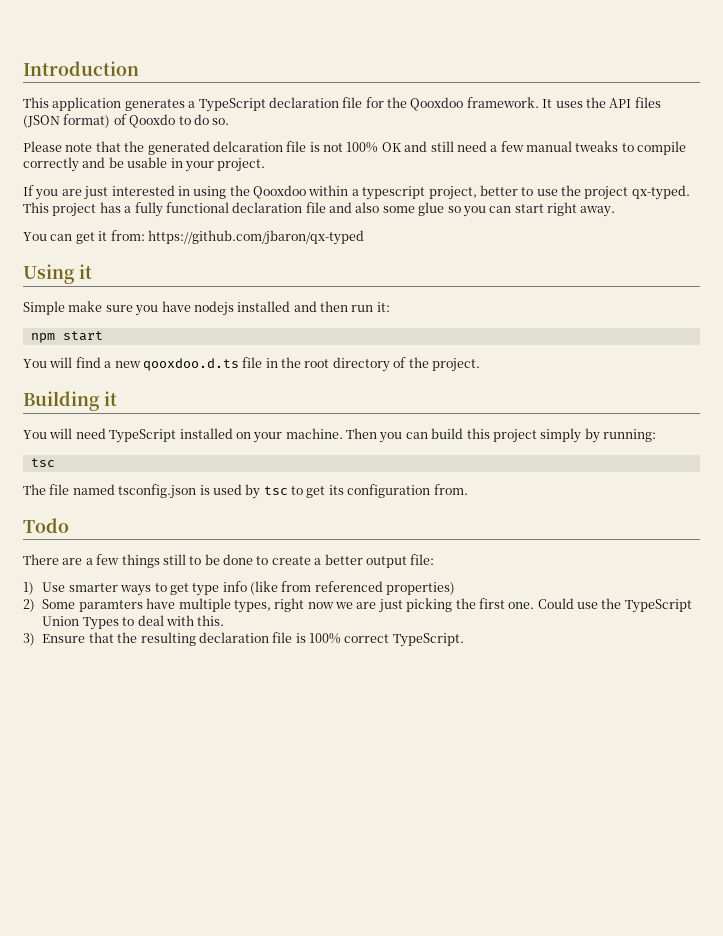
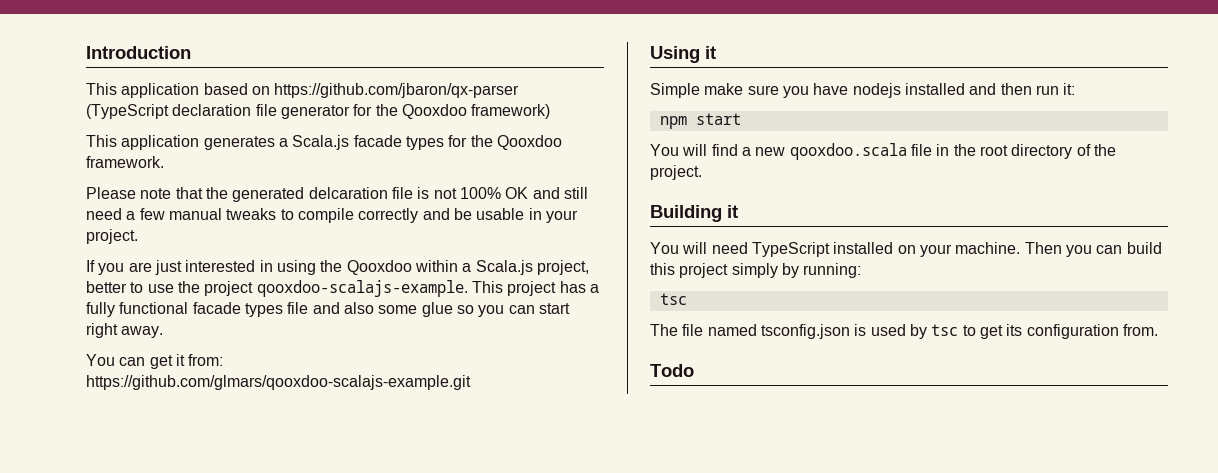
(139, 68) none -> [86,83,520,98] [86,104,551,119] // This application based on https://github.com/jbaron/qx-parser (TypeScript declaration file generator for the Qooxdoo framework)
[198,97,363,112] TypeScript declaration file -> [292,135,444,150] Scala.js facade types
[542,97,661,108] [23,114,230,128] It uses the API files (JSON format) of Qooxdo to do so. -> (164, 162) none
[362,186,426,200] typescript -> [475,260,533,275] Scala.js
[631,185,690,200] qx-typed. -> [256,280,468,297] qooxdoo-scalajs-example.
[232,202,303,213] declaration -> [192,302,283,317] facade types
[147,230,364,245] https://github.com/jbaron/qx-typed -> [86,375,471,390] https://github.com/glmars/qooxdoo-scalajs-example.git
[142,358,239,371] qooxdoo.d.ts -> [789,143,907,160] qooxdoo.scala
[23,554,435,568] [23,581,456,596] [23,598,692,613] [42,615,225,630] [23,632,464,647] // There are a few things still to be done to create a better output file: // 1) Use smarter ways to get type info (like from referenced properties) // 2) Some paramters have multiple types, right now we are just picking the first one. Could use the TypeScript Union Types to deal with this. // 3) Ensure that the resulting declaration file is 100% correct TypeScript. -> (694, 370) none

